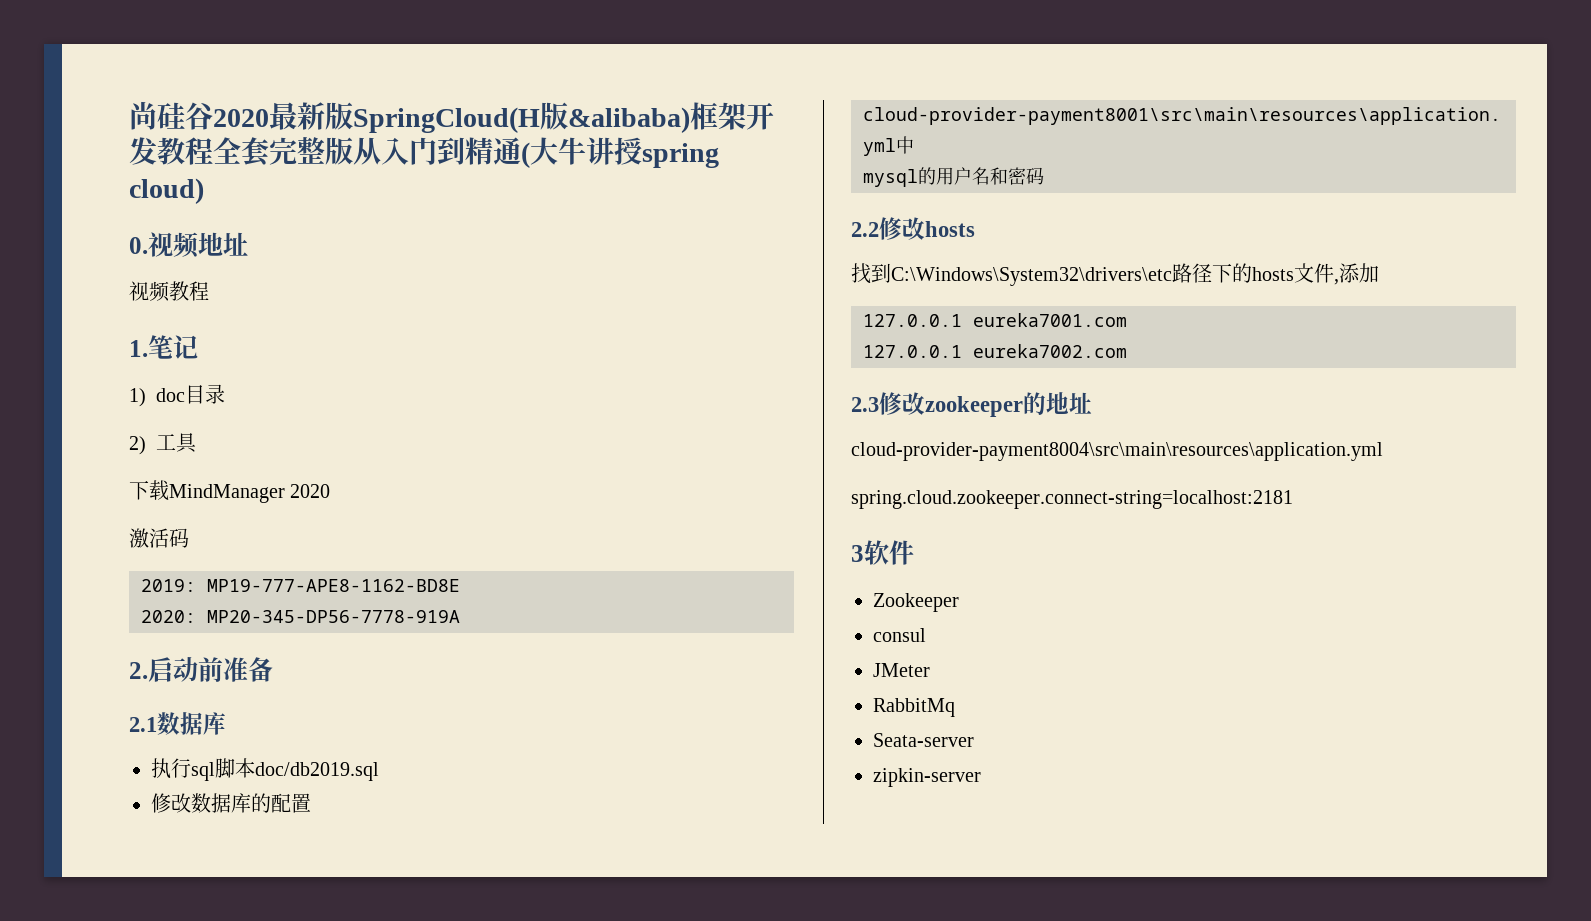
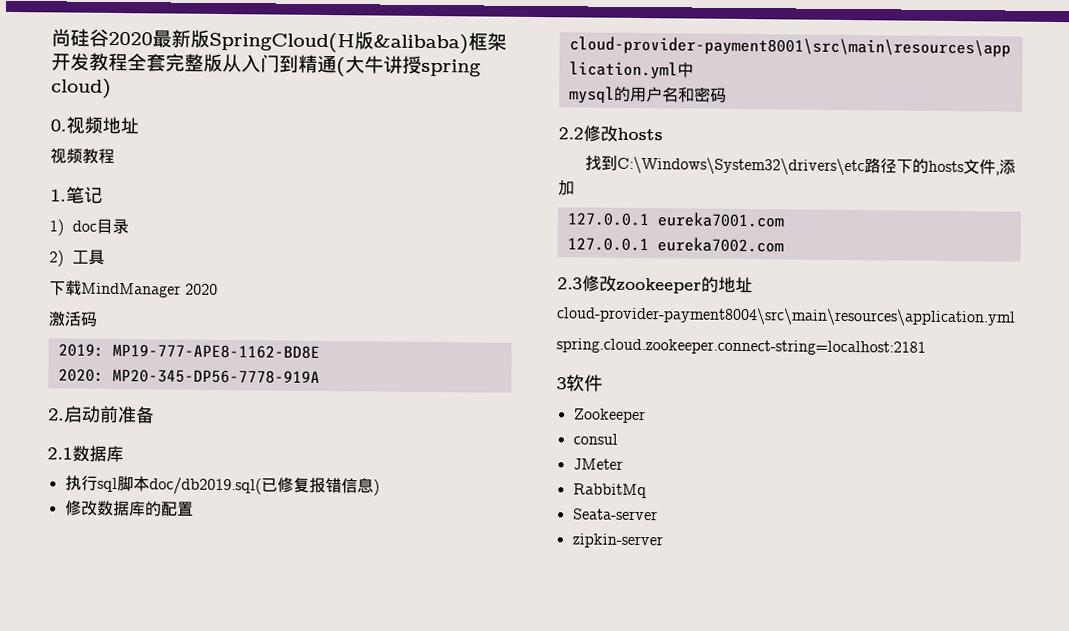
[255,762,379,781] doc/db2019.sql -> [148,476,380,496] doc/db2019.sql(已修复报错信息)

